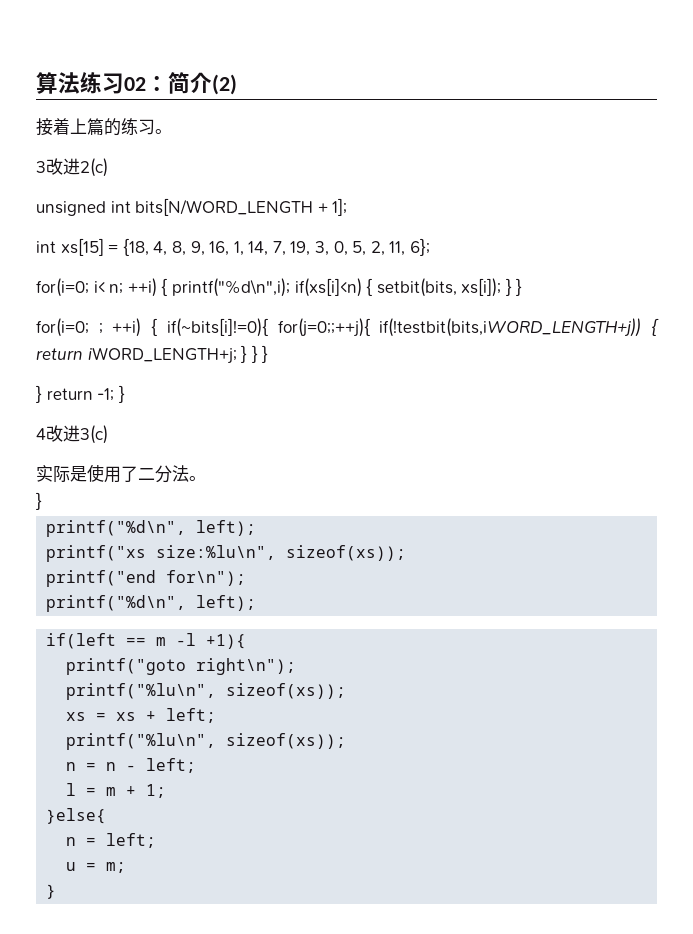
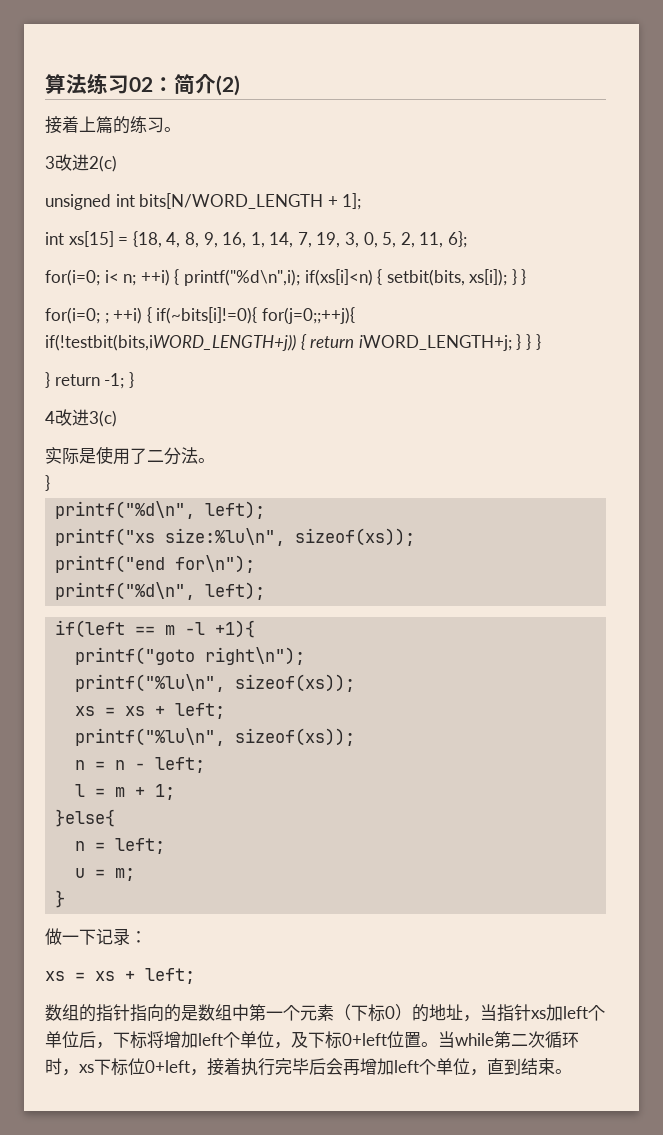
(57, 891) none -> [45,928,147,945] [45,968,195,984] [45,1004,605,1022] [45,1031,579,1049] [45,1058,572,1076] // 做一下记录： // xs = xs + left; // 数组的指针指向的是数组中第一个元素（下标0）的地址，当指针xs加left个单位后，下标将增加left个单位，及下标0+left位置。当while第二次循环时，xs下标位0+left，接着执行完毕后会再增加left个单位，直到结束。

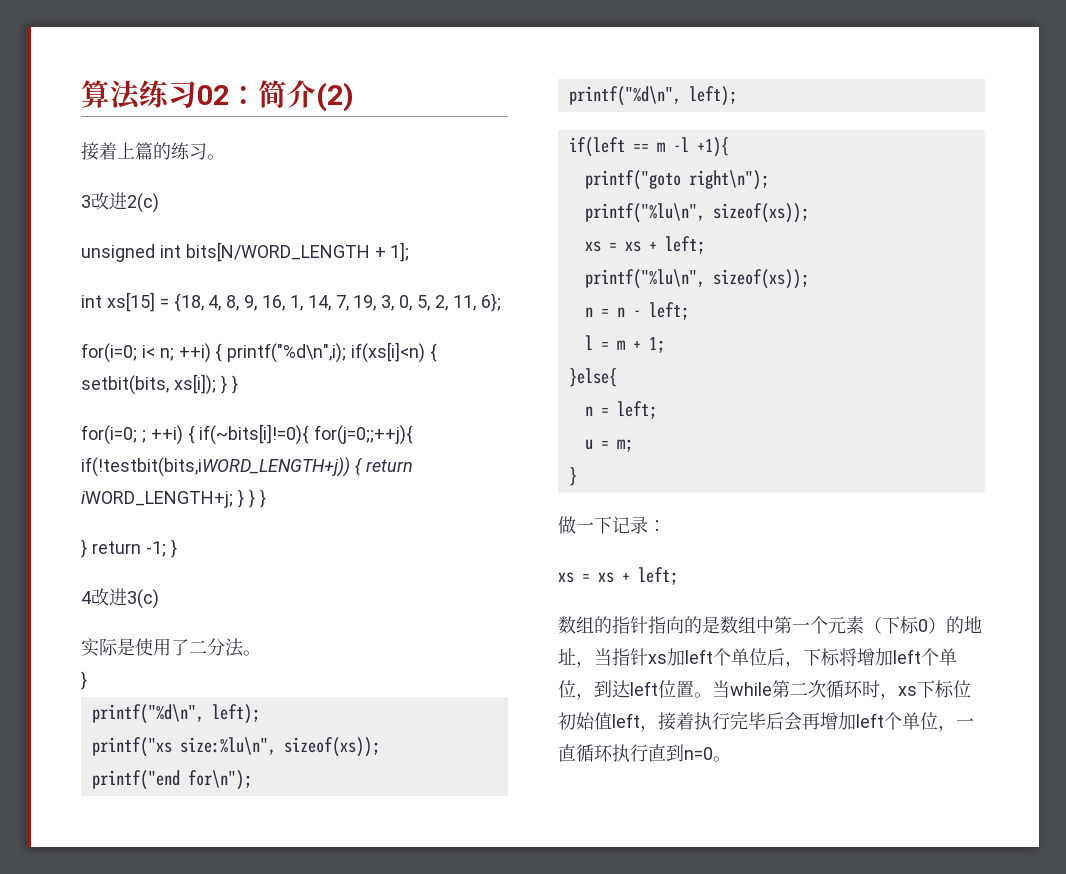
[291,1031,387,1049] 及下标0+left -> [594,680,658,698] 到达left
[145,1060,190,1073] 0+left -> [558,712,640,730] 初始值left
[487,1058,555,1075] 直到结束 -> [956,718,974,728] [558,744,713,762] 一直循环执行直到n=0

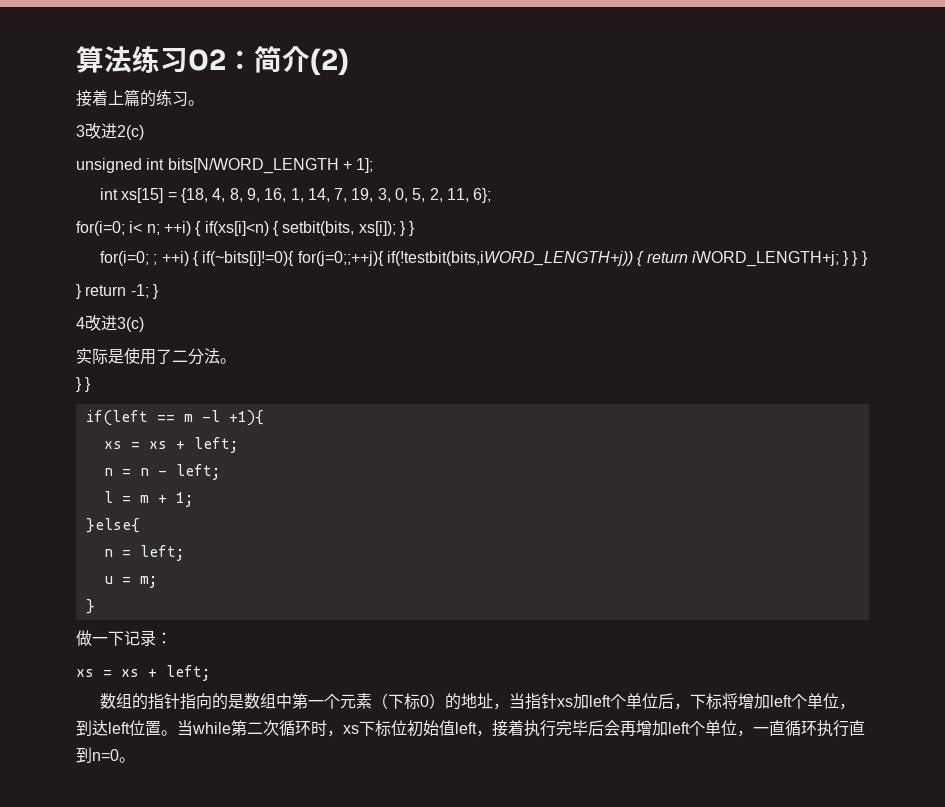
[227,343,347,363] printf("%d\n",i); -> (202, 228) none
[91,704,260,724] [91,737,380,757] [91,770,252,790] [568,86,737,106] // printf("%d\n", left); // printf("xs size:%lu\n", sizeof(xs)); // printf("end for\n"); // printf("%d\n", left); -> [85,377,92,392] }
[584,170,769,190] [584,203,809,223] [584,236,705,254] [584,269,809,289] // printf("goto right\n"); // printf("%lu\n", sizeof(xs)); // xs = xs + left; // printf("%lu\n", sizeof(xs)); -> [103,437,238,453] // xs = xs + left;

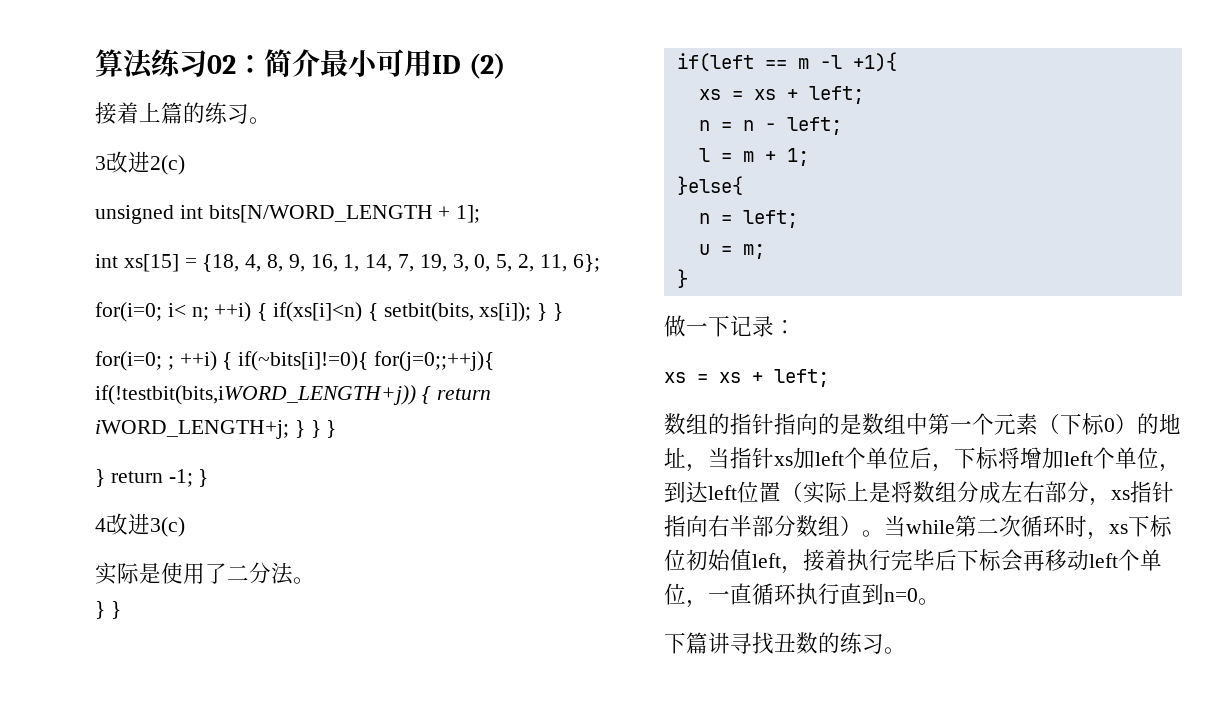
(310, 59) none -> [320,49,461,77] 最小可用ID
(161, 728) none -> [781,481,1174,506] [664,515,862,537] （实际上是将数组分成左右部分，xs指针指向右半部分数组）
[604,720,668,737] 会再增加 -> [957,549,1089,572] 下标会再移动
(135, 760) none -> [664,632,906,654] // 下篇讲寻找丑数的练习。

